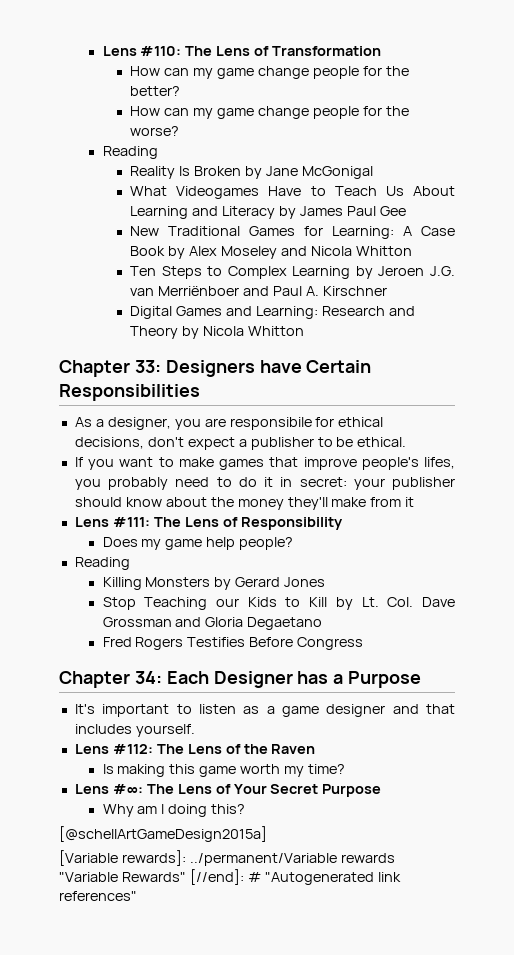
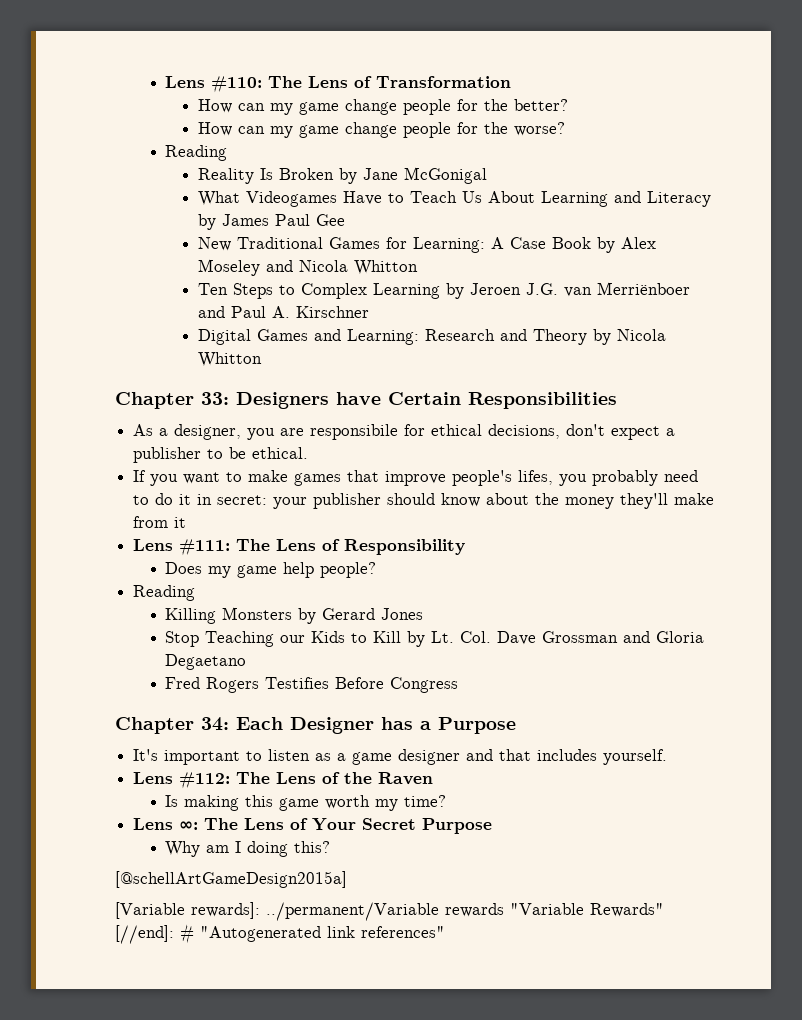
[112,784,143,794] #∞: -> [179,821,199,830] ∞:

